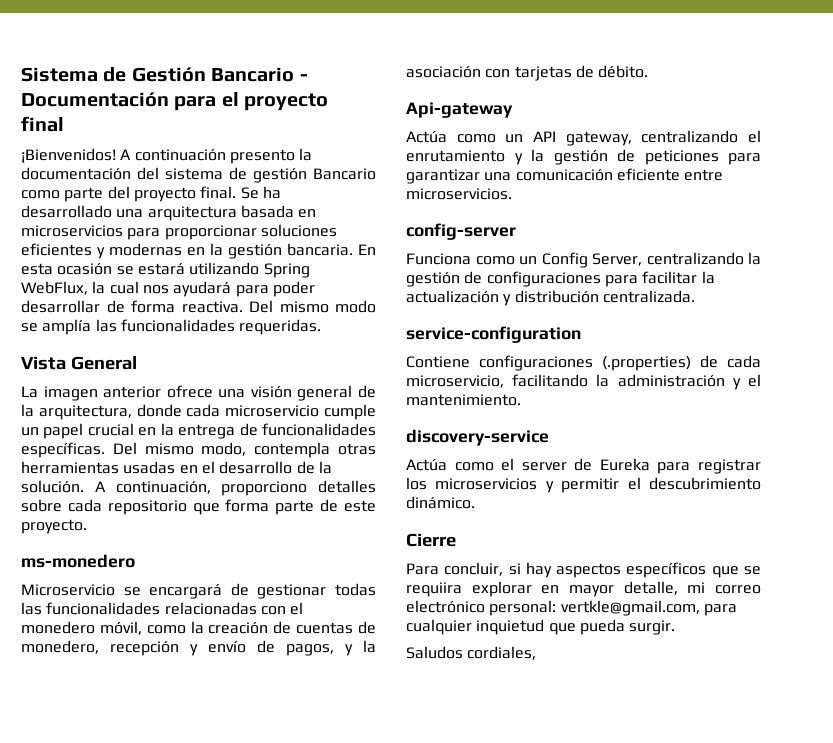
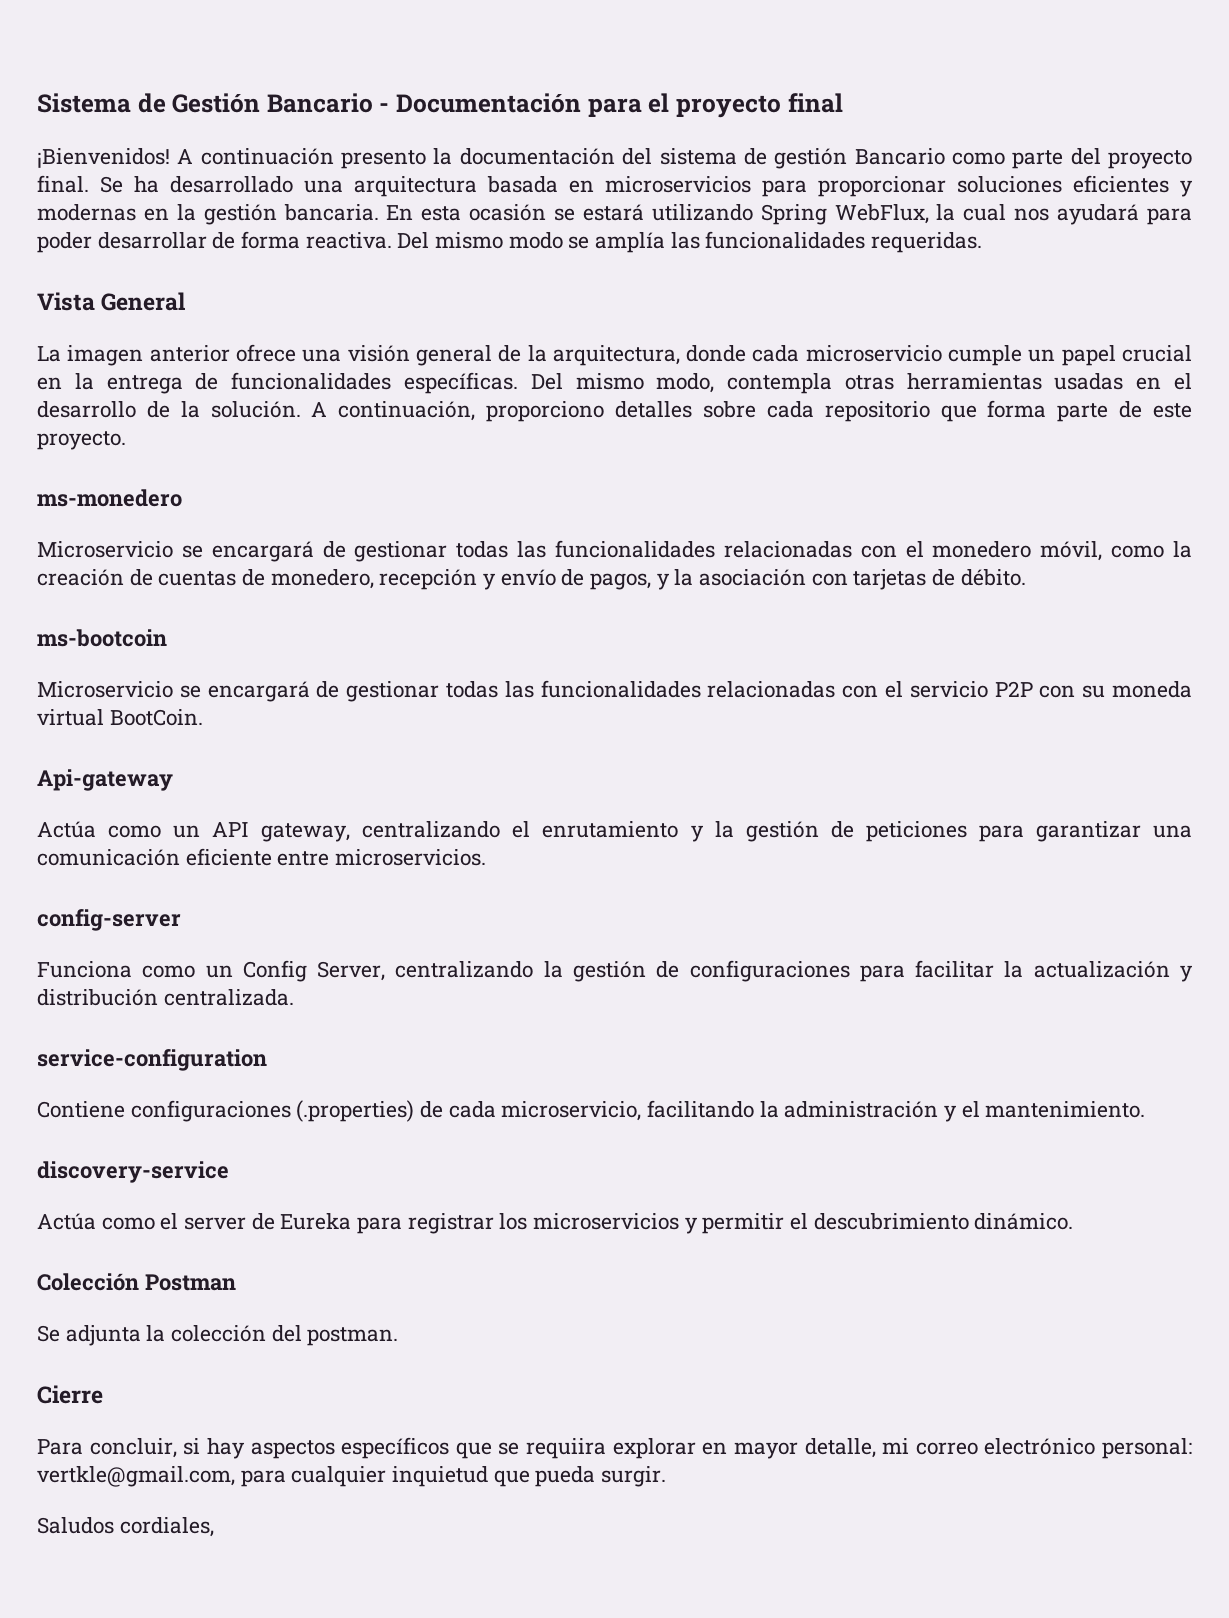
(649, 71) none -> [37,629,167,647] [37,680,1192,702] [37,709,203,726] // ms-bootcoin // Microservicio se encargará de gestionar todas las funcionalidades relacionadas con el servicio P2P con su moneda virtual BootCoin.
(475, 502) none -> [37,1273,236,1291] [37,1325,399,1346] // Colección Postman // Se adjunta la colección del postman.

